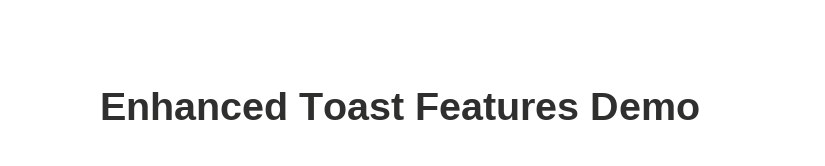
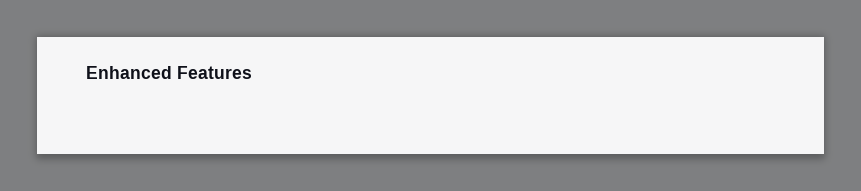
[299,93,700,120] Toast Features Demo -> [177,66,252,79] Features

